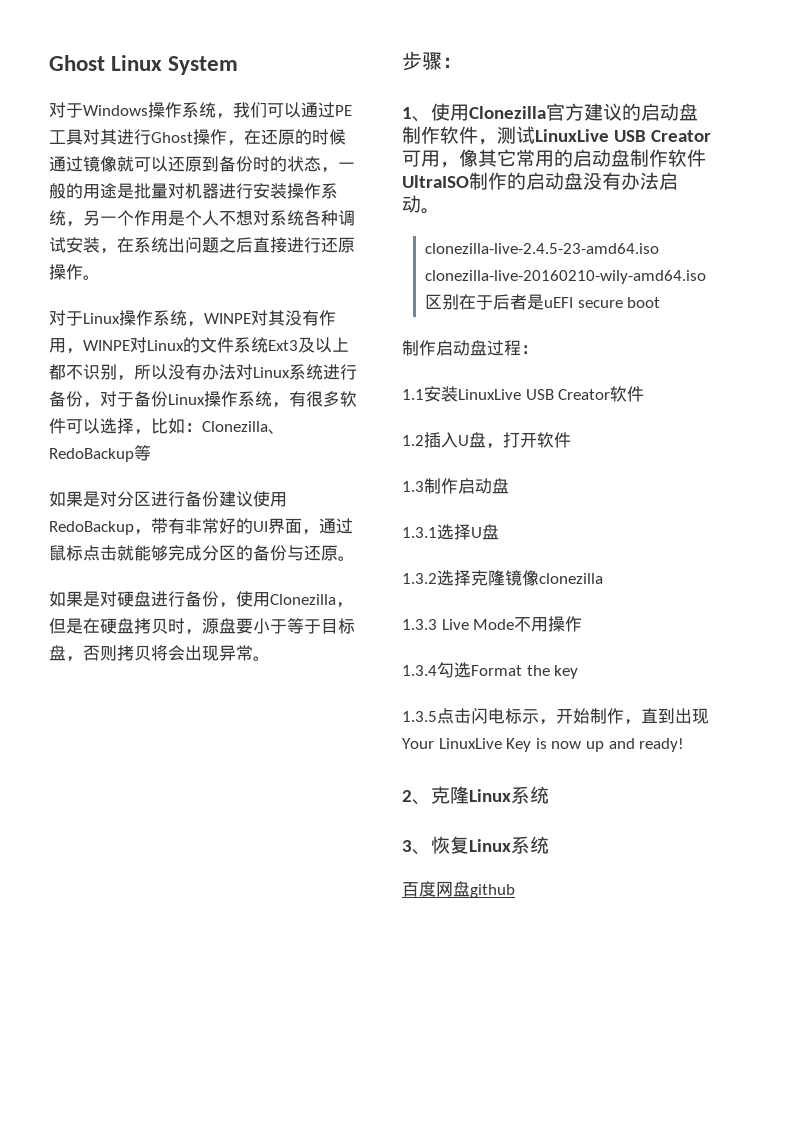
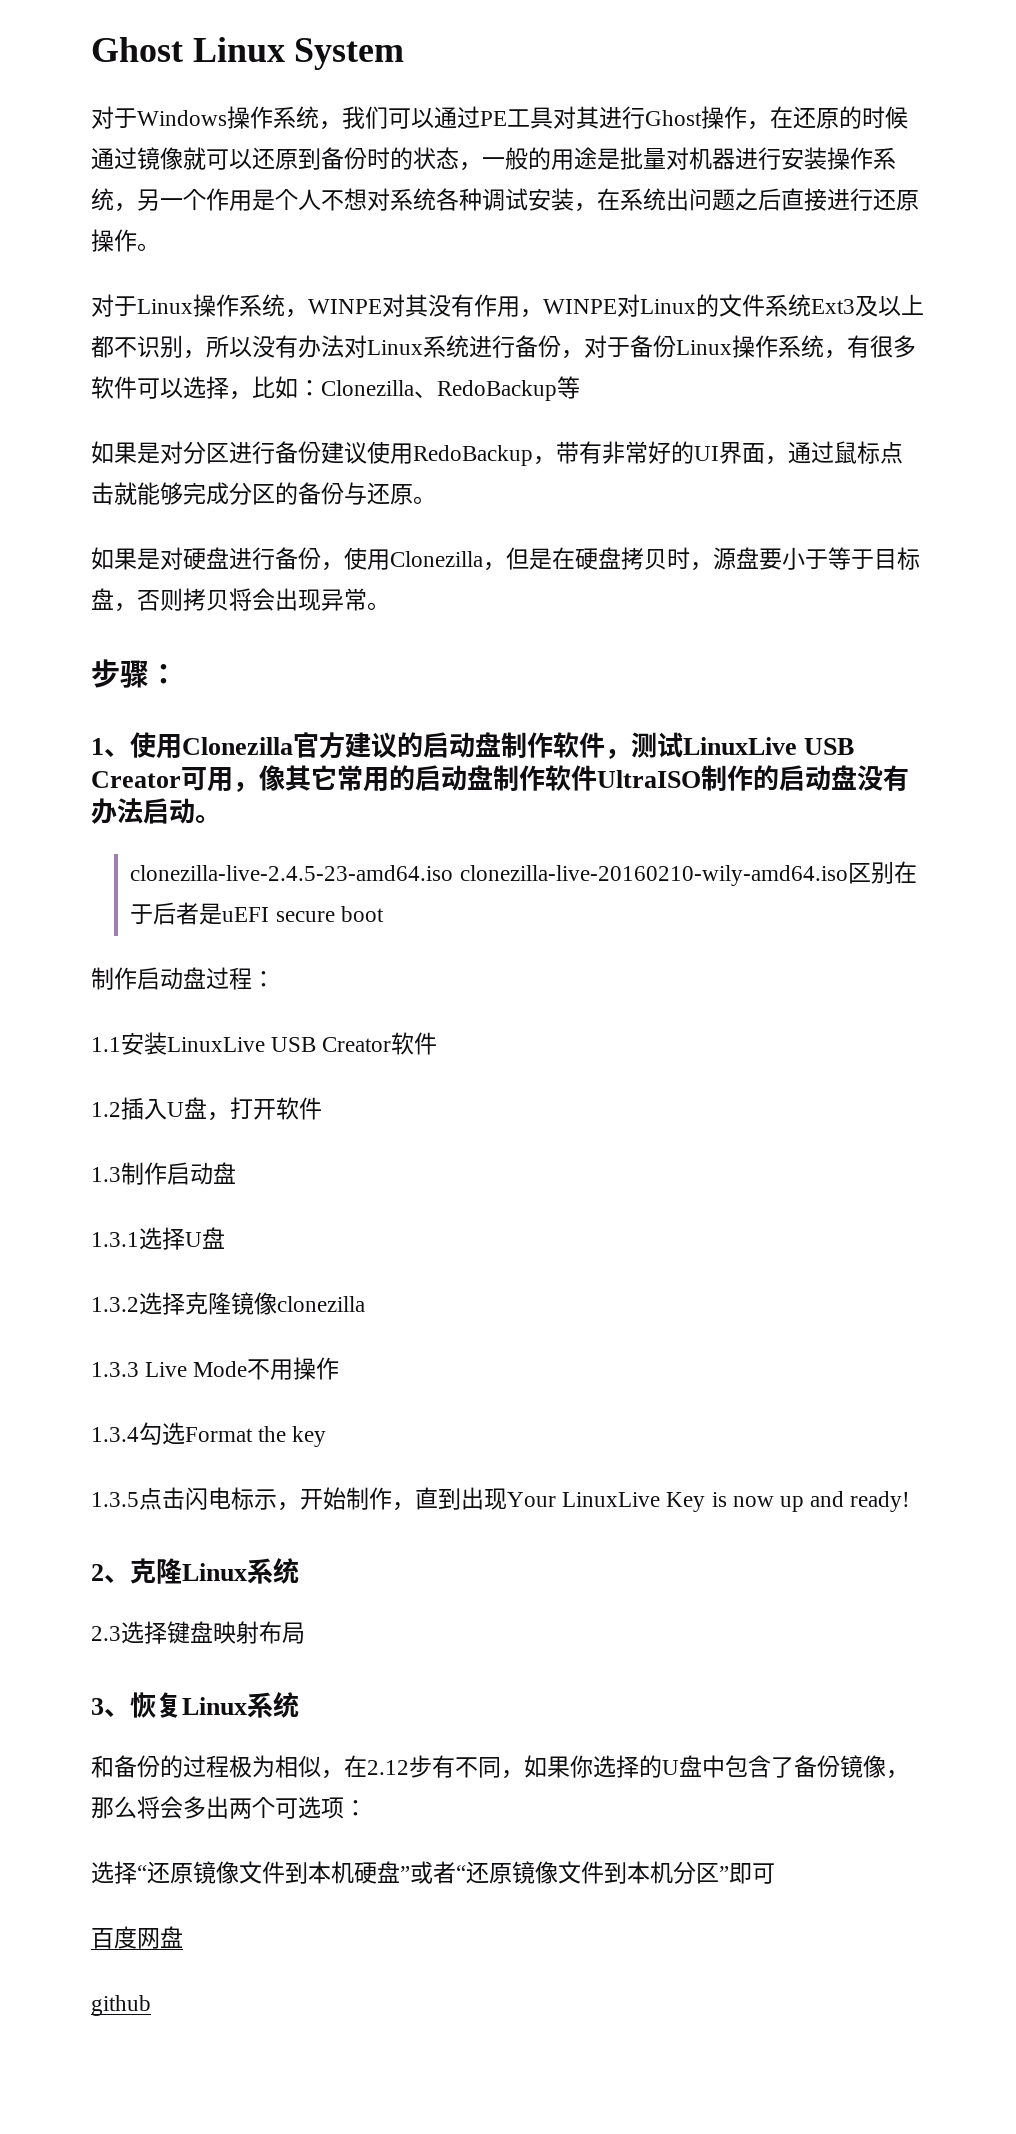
(549, 795) none -> [91,1621,305,1644] // 2.3选择键盘映射布局
(549, 845) none -> [91,1755,909,1779] [91,1796,367,1819] [91,1861,775,1884] // 和备份的过程极为相似，在2.12步有不同，如果你选择的U盘中包含了备份镜像，那么将会多出两个可选项： // 选择“还原镜像文件到本机硬盘”或者“还原镜像文件到本机分区”即可
(470, 889) none -> (183, 1937) //

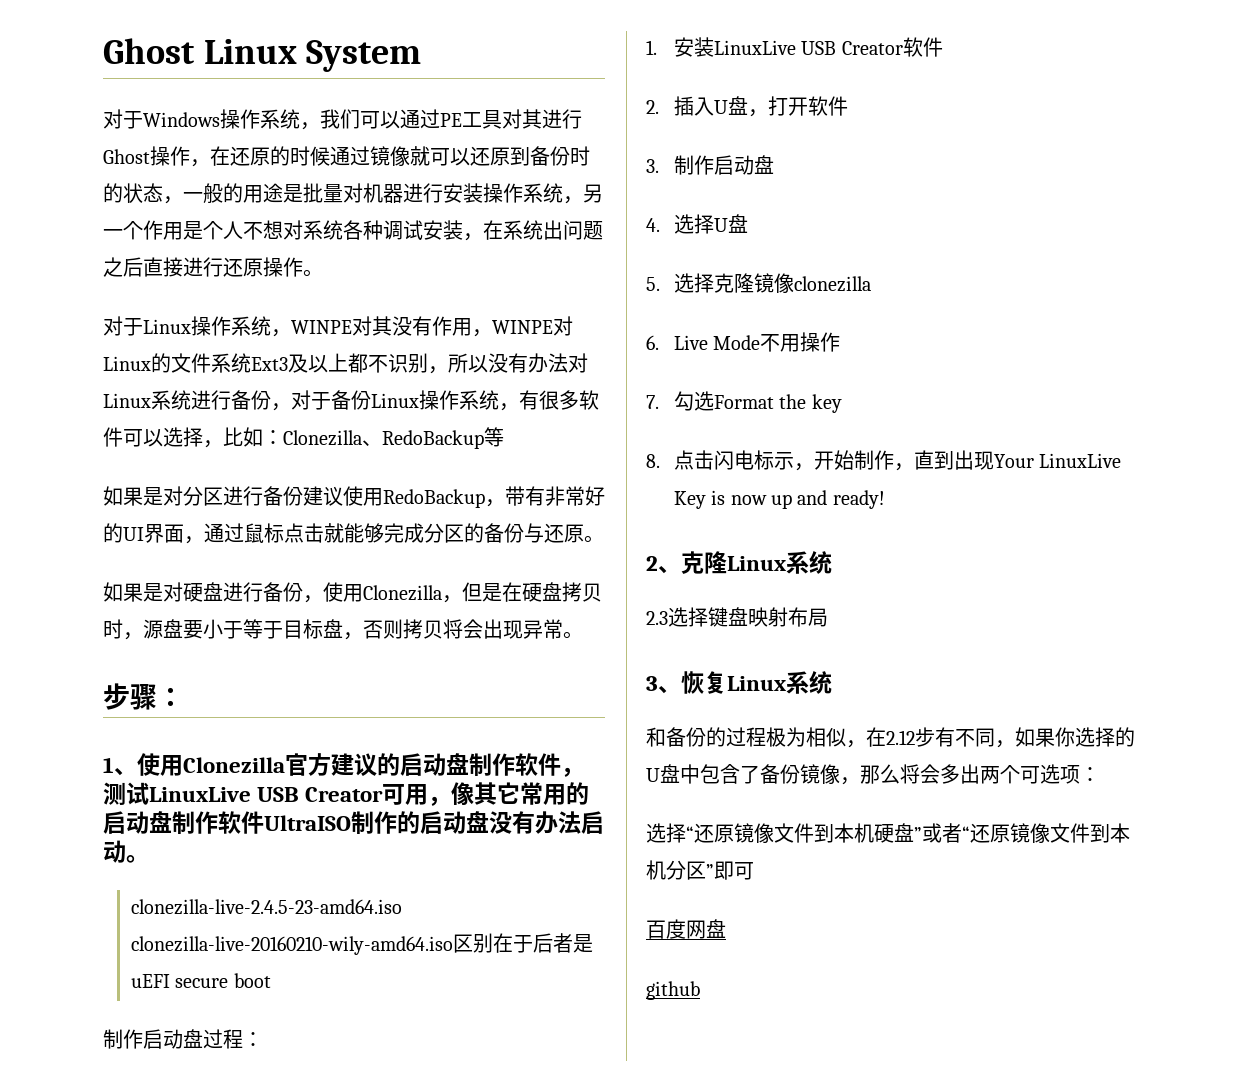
[91,1037,121,1052] 1.1 -> [646,40,657,55] 1.
[91,1102,121,1117] 1.2 -> [646,100,659,114] 2.
[91,1167,121,1182] 1.3 -> [646,159,659,173] 3.
[91,1232,139,1247] 1.3.1 -> [646,218,660,232] 4.
[91,1297,139,1312] 1.3.2 -> [646,277,660,291] 5.
[91,1362,139,1377] 1.3.3 -> [646,335,659,350] 6.
[91,1427,139,1442] 1.3.4 -> [646,395,659,409] 7.
[91,1492,139,1507] 1.3.5 -> [646,454,660,468] 8.

